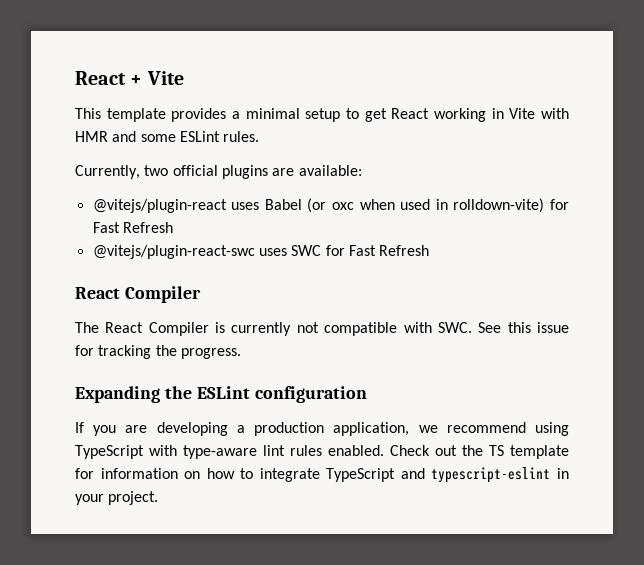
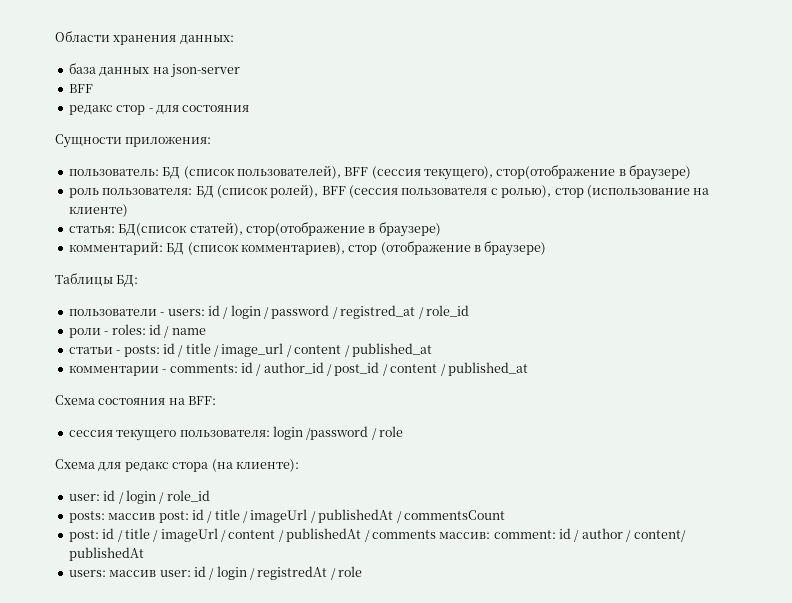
[75,71,184,85] [75,108,569,122] [75,131,260,142] [75,165,362,179] [92,198,570,213] [92,222,173,233] [92,245,430,259] [75,286,201,303] [75,322,570,336] [75,345,241,359] [75,386,367,403] [75,422,569,436] [75,445,569,459] [75,467,569,483] [75,491,159,505] React + Vite // This template provides a minimal setup to get React working in Vite with HMR and some ESLint rules. // Currently, two official plugins are available: // @vitejs/plugin-react uses Babel (or oxc when used in rolldown-vite) for Fast Refresh // @vitejs/plugin-react-swc uses SWC for Fast Refresh // React Compiler // The React Compiler is currently not compatible with SWC. See this issue for tracking the progress. // Expanding the ESLint configuration // If you are developing a production application, we recommend using TypeScript with type-aware lint rules enabled. Check out the TS template for information on how to integrate TypeScript and typescript-eslint in your project. -> [55,31,234,45] [68,63,240,78] [68,84,93,93] [68,104,250,115] [55,134,212,148] [68,165,692,180] [68,184,710,198] [68,204,128,217] [68,222,441,237] [68,241,547,256] [55,273,139,287] [68,305,469,319] [68,324,206,338] [68,343,432,357] [68,362,528,376] [55,395,217,405] [68,426,403,441] [55,459,299,472] [68,490,210,504] [68,509,505,523] [68,528,686,542] [68,547,144,561] [68,566,363,580] Области хранения данных: // база данных на json-server // BFF // редакс стор - для состояния // Сущности приложения: // пользователь: БД (список пользователей), BFF (сессия текущего), стор(отображение в браузере) // роль пользователя: БД (список ролей), BFF (сессия пользователя с ролью), стор (использование на клиенте) // статья: БД(список статей), стор(отображение в браузере) // комментарий: БД (список комментариев), стор (отображение в браузере) // Таблицы БД: // пользователи - users: id / login / password / registred_at / role_id // роли - roles: id / name // статьи - posts: id / title / image_url / content / published_at // комментарии - comments: id / author_id / post_id / content / published_at // Схема состояния на BFF: // сессия текущего пользователя: login /password / role // Схема для редакс стора (на клиенте): // user: id / login / role_id // posts: массив post: id / title / imageUrl / publishedAt / commentsCount // post: id / title / imageUrl / content / publishedAt / comments массив: comment: id / author / content/ publishedAt // users: массив user: id / login / registredAt / role

